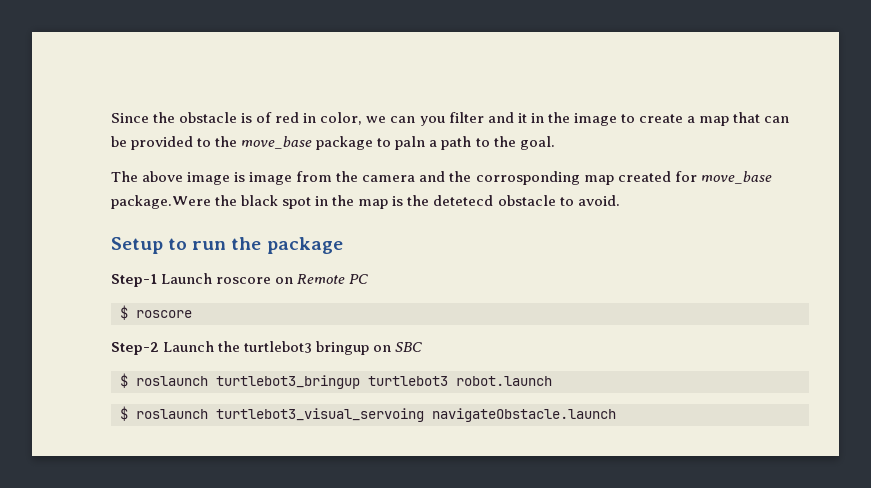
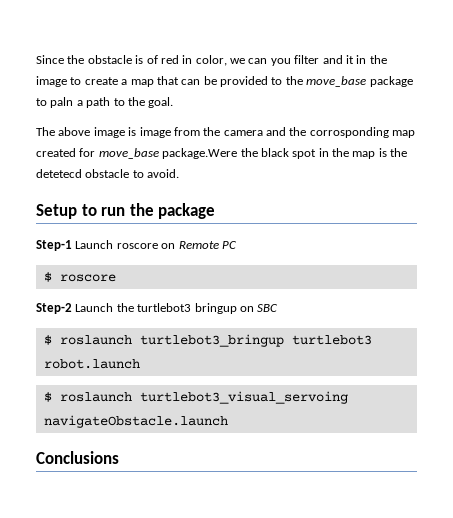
(616, 415) none -> [36,451,119,464] // Conclusions

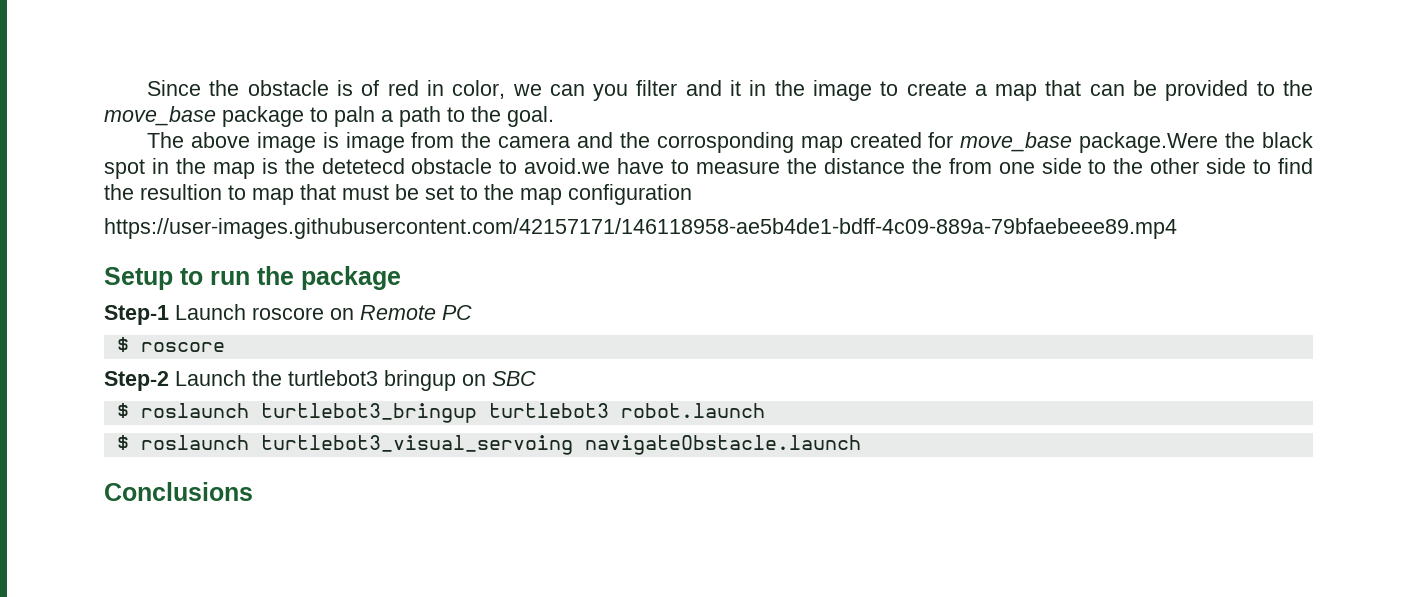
[147,169,180,178] avoid. -> [524,158,1313,174] [104,184,692,205] [104,218,1177,239] avoid.we have to measure the distance the from one side to the other side to find the resultion to map that must be set to the map configuration // https://user-images.githubusercontent.com/42157171/146118958-ae5b4de1-bdff-4c09-889a-79bfaebeee89.mp4

